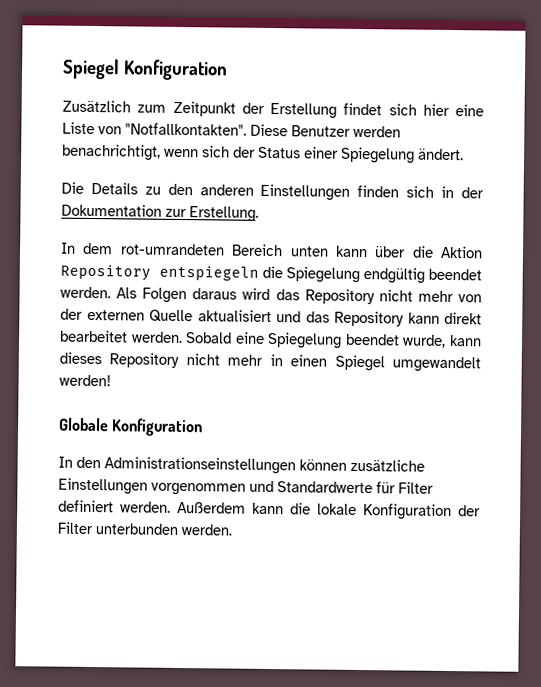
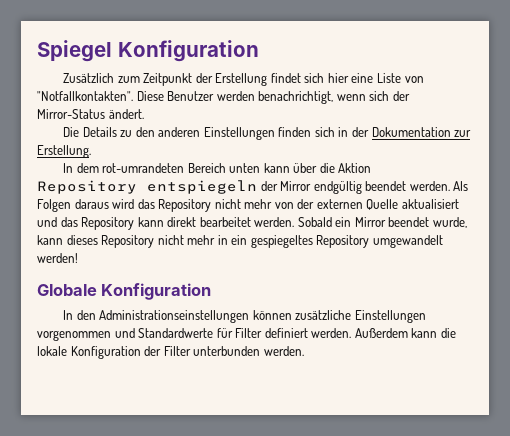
[258,146,415,164] Status einer Spiegelung -> [37,109,105,119] Mirror-Status
[262,265,360,283] die Spiegelung -> [260,181,312,191] der Mirror
[234,331,343,349] eine Spiegelung -> [335,217,386,227] ein Mirror
[290,354,385,372] einen Spiegel -> [231,235,370,248] ein gespiegeltes Repository

